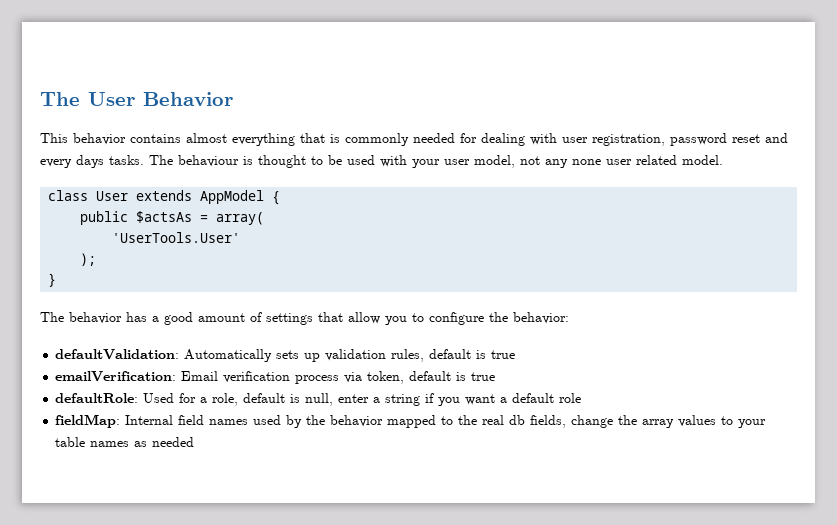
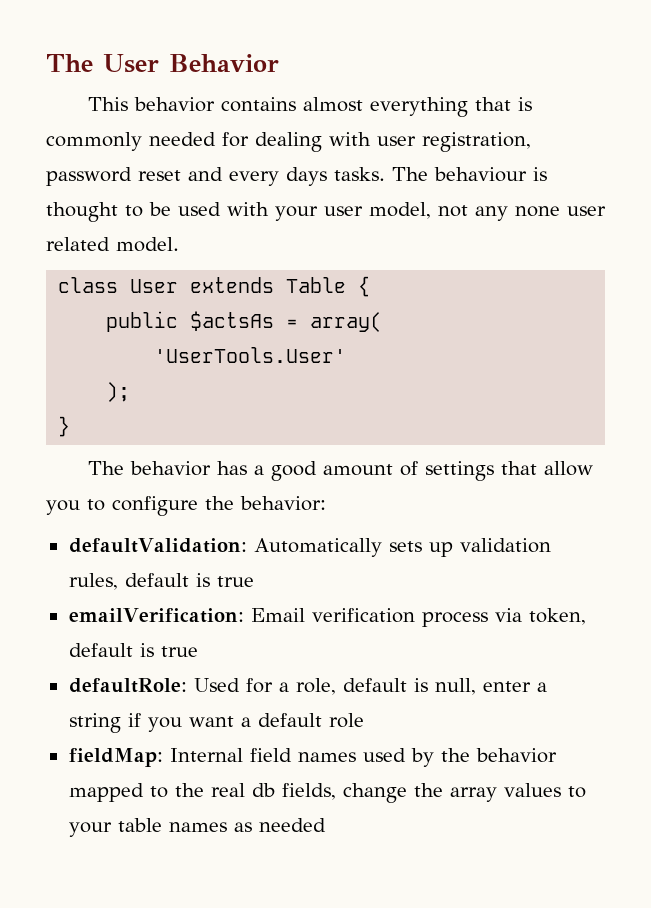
[200,190,265,204] AppModel -> [286,277,347,293] Table

